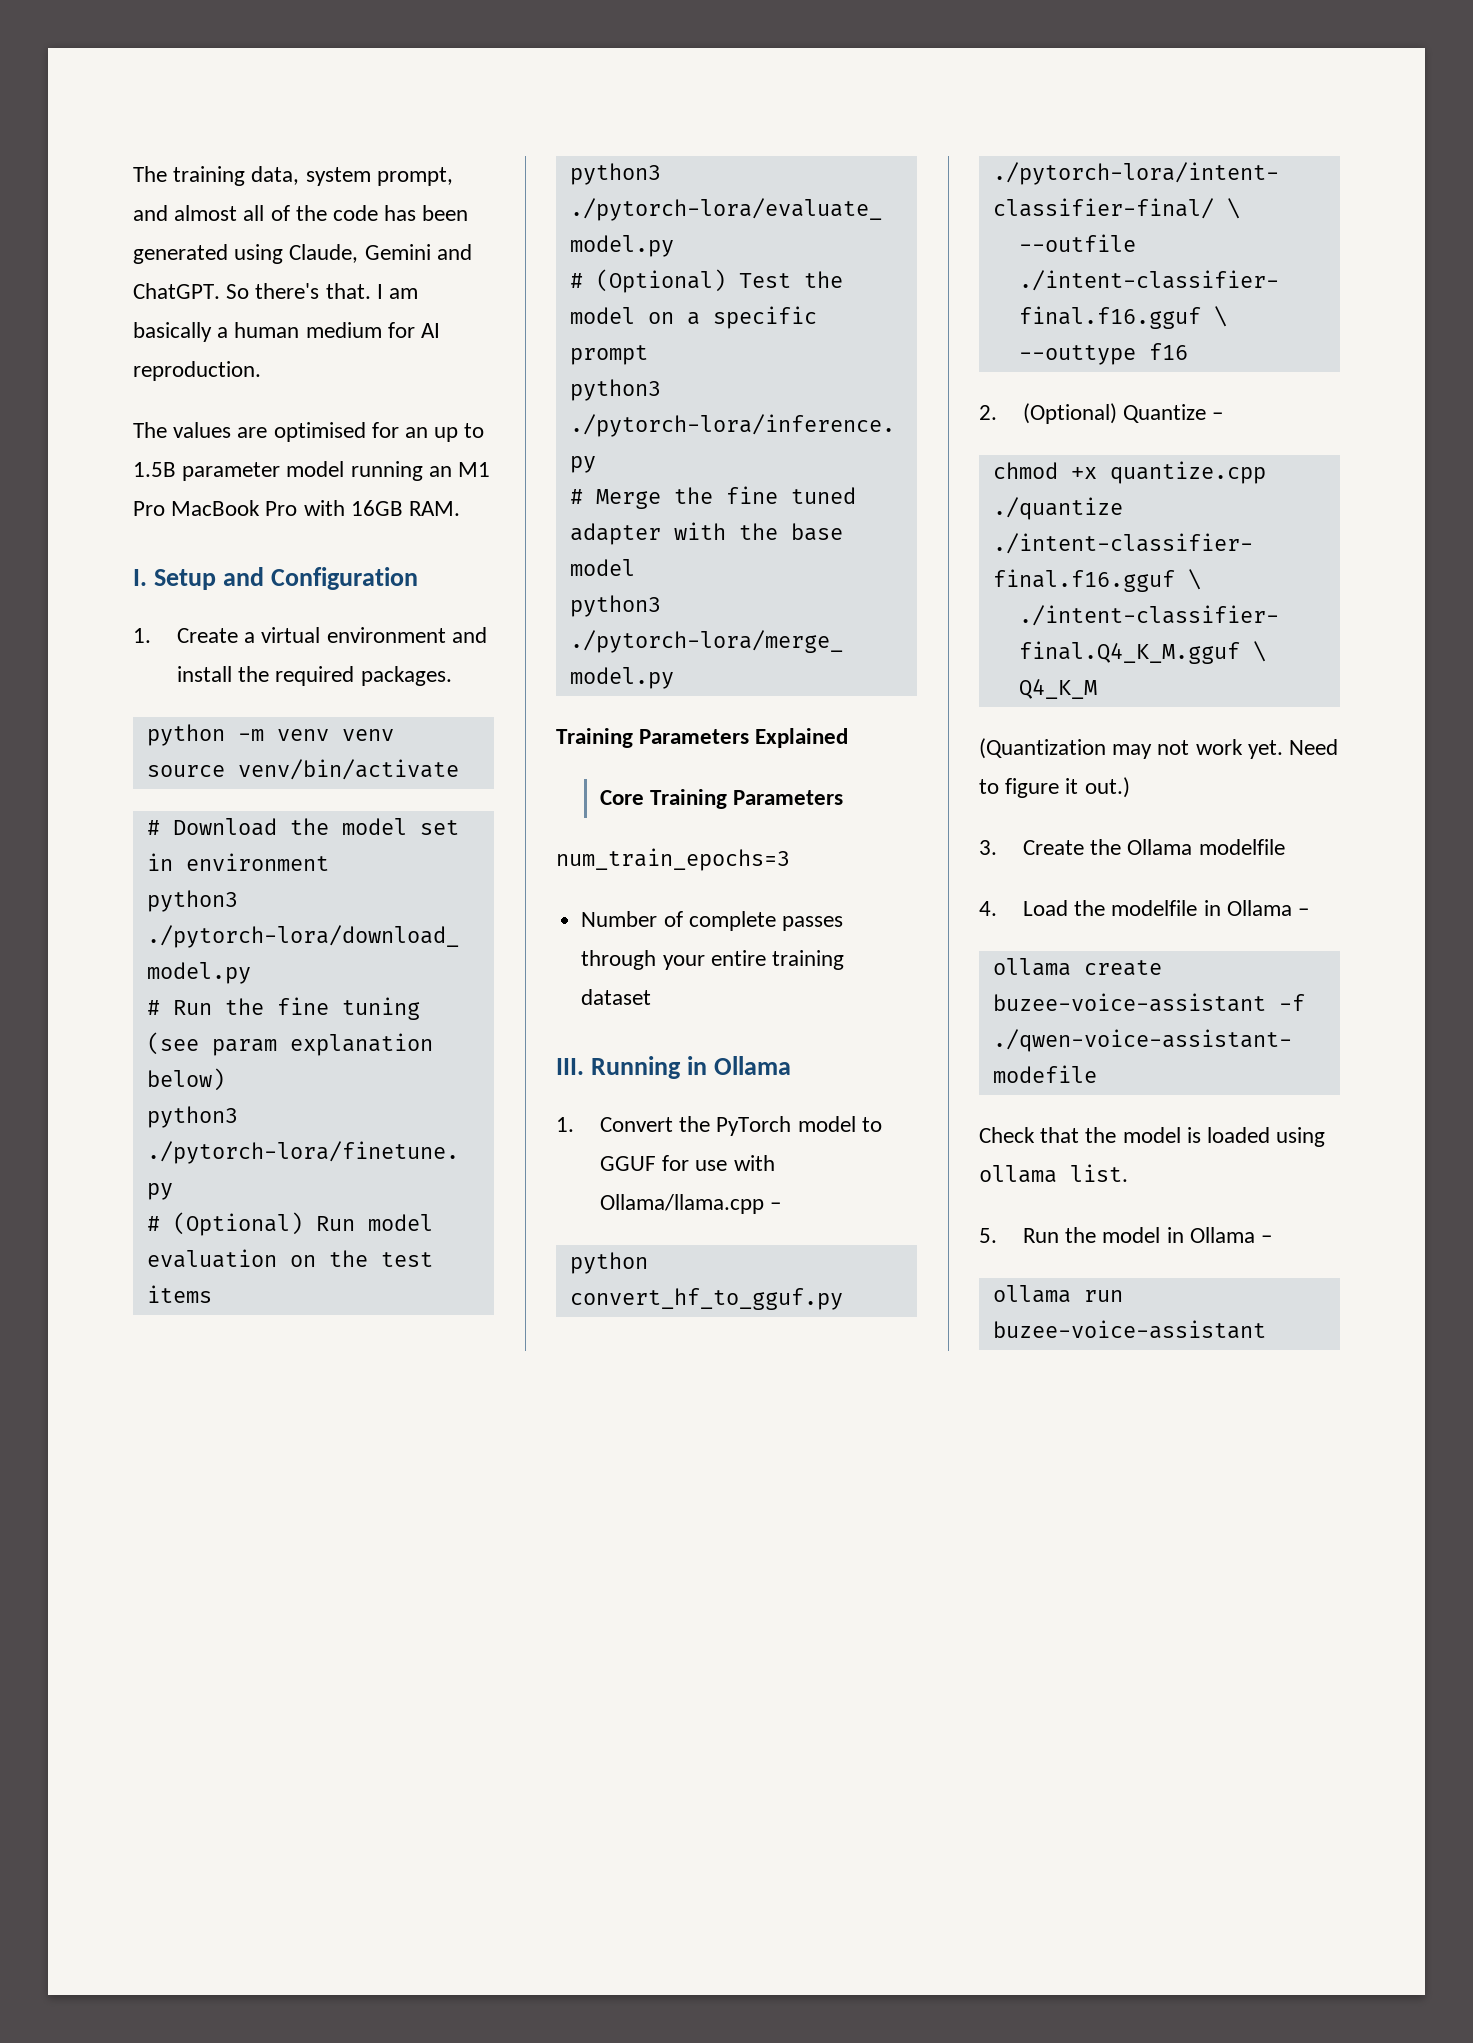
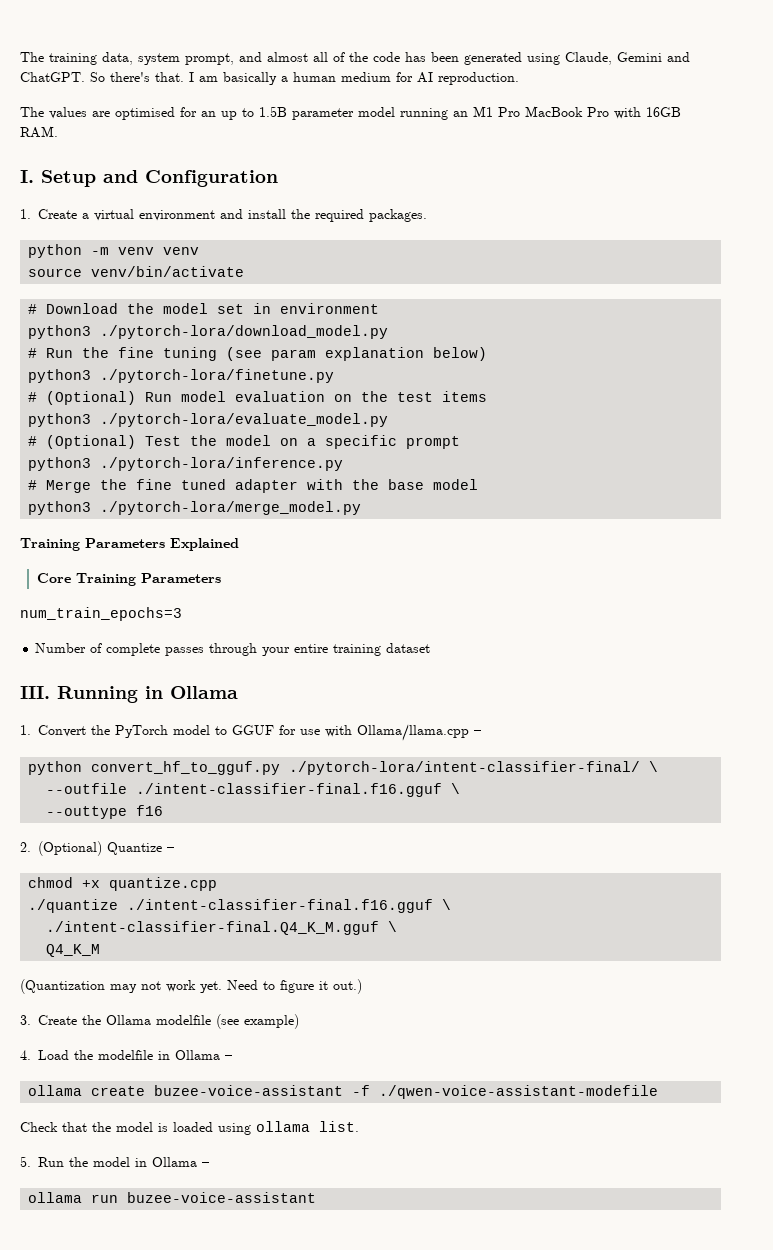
(1285, 847) none -> [216,1014,299,1029] (see example)

